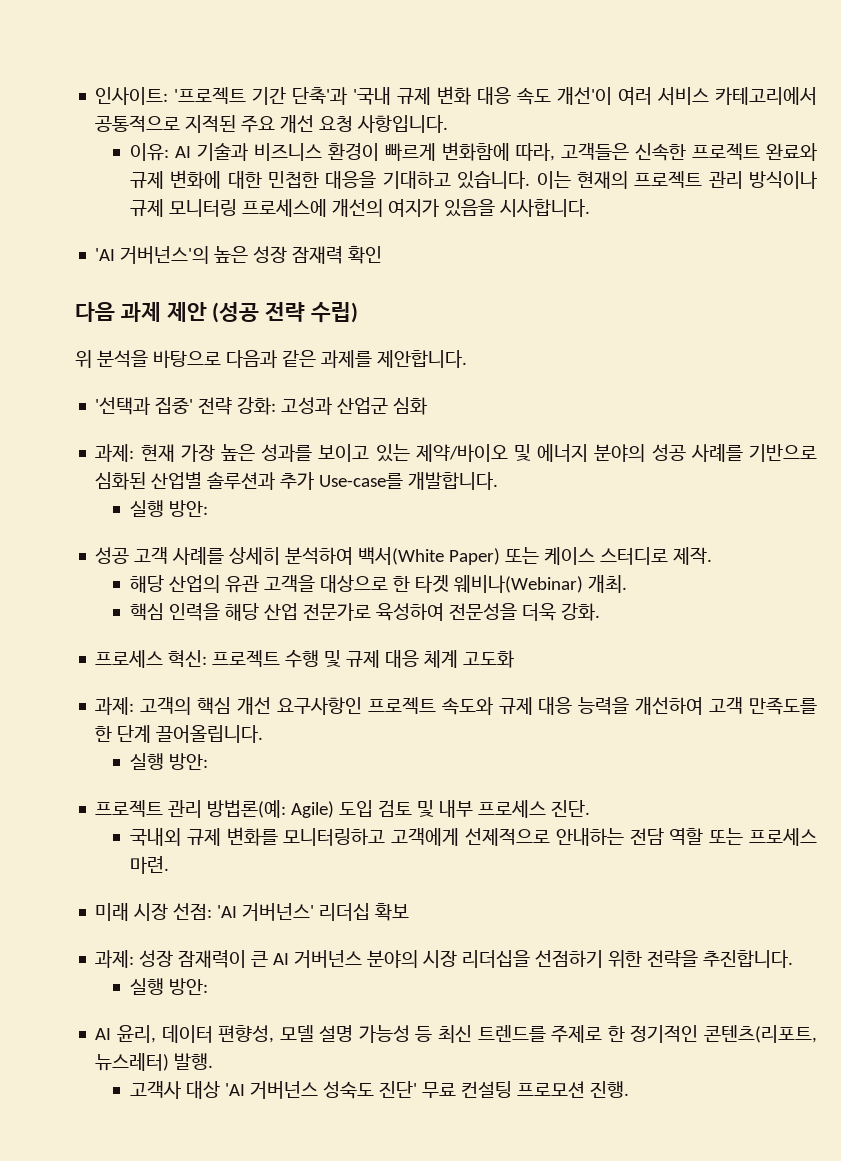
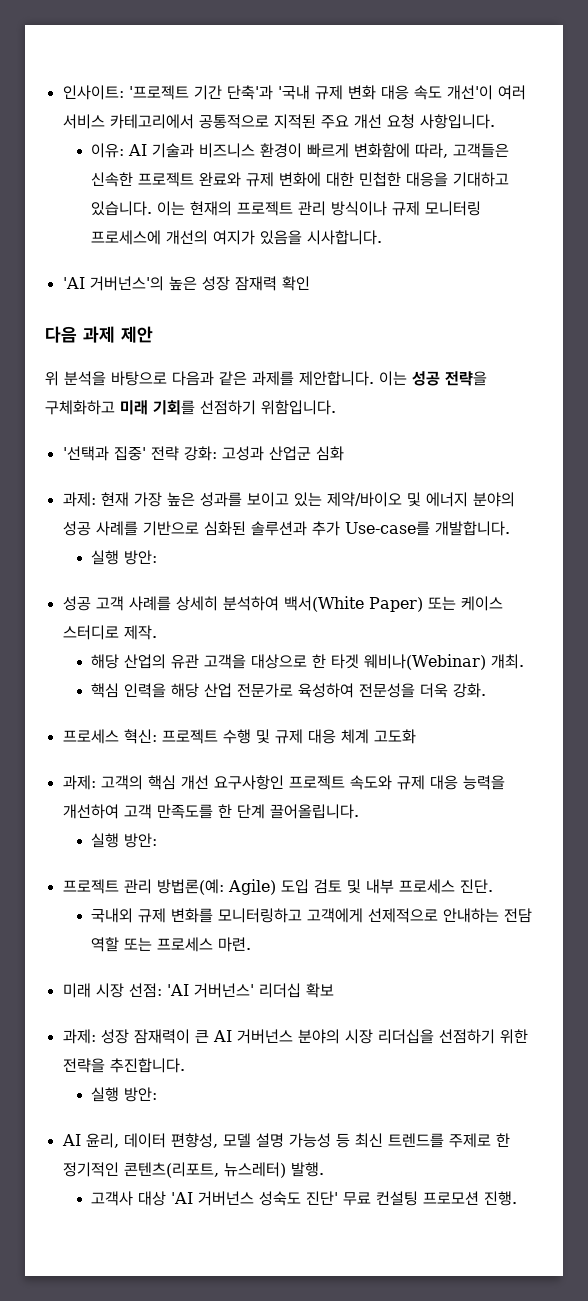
[212,302,359,323] (성공 전략 수립) -> (153, 334) none
(467, 359) none -> [379,371,487,386] [45,400,336,415] 이는 성공 전략을 구체화하고 미래 기회를 선점하기 위함입니다.
[151,472,203,489] 산업별 -> (246, 528) none

